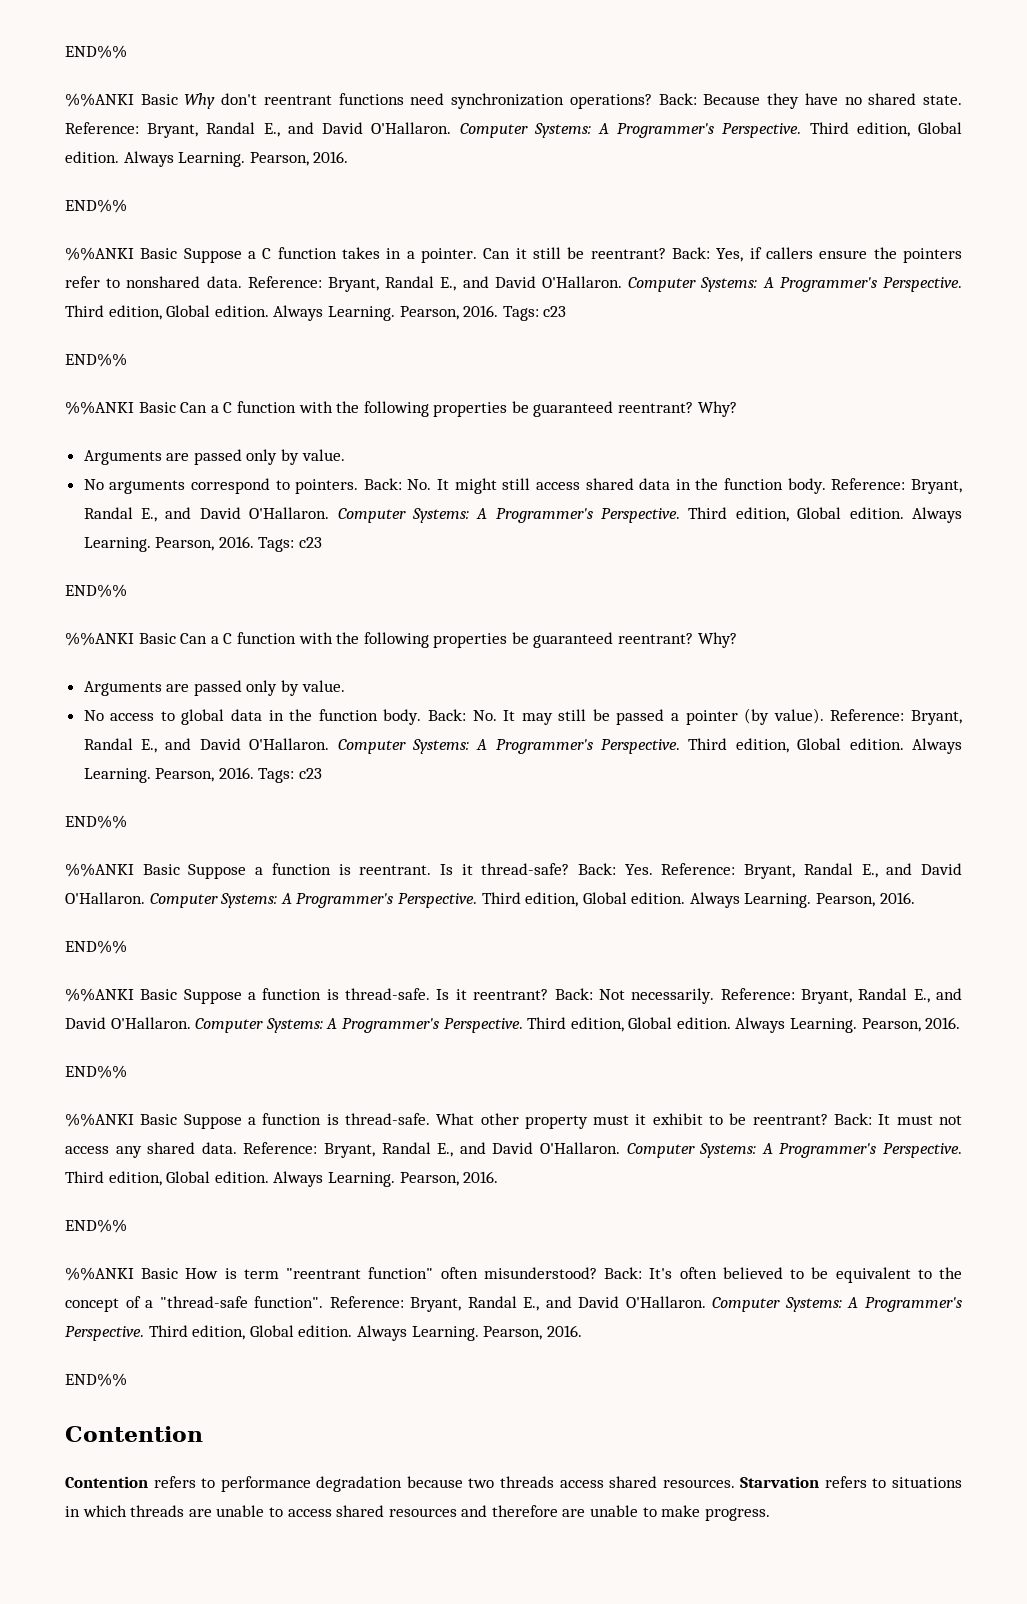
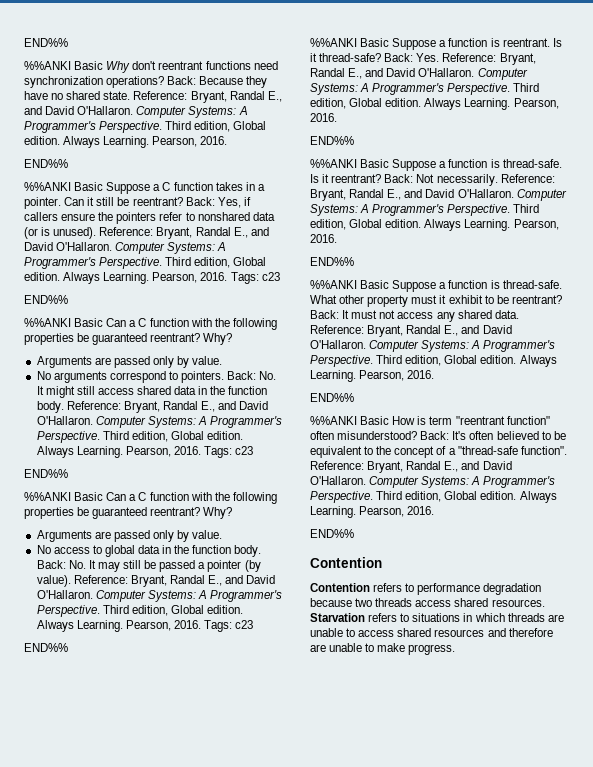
[206,276,242,288] data. -> [252,212,275,221] [24,227,97,239] data (or is unused).

